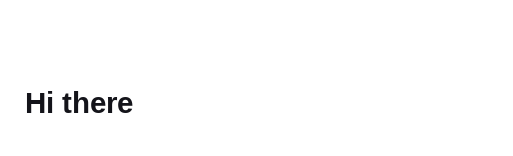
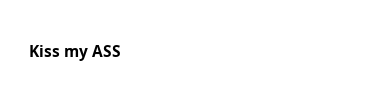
[25,91,133,113] Hi there -> [29,45,122,61] Kiss my ASS

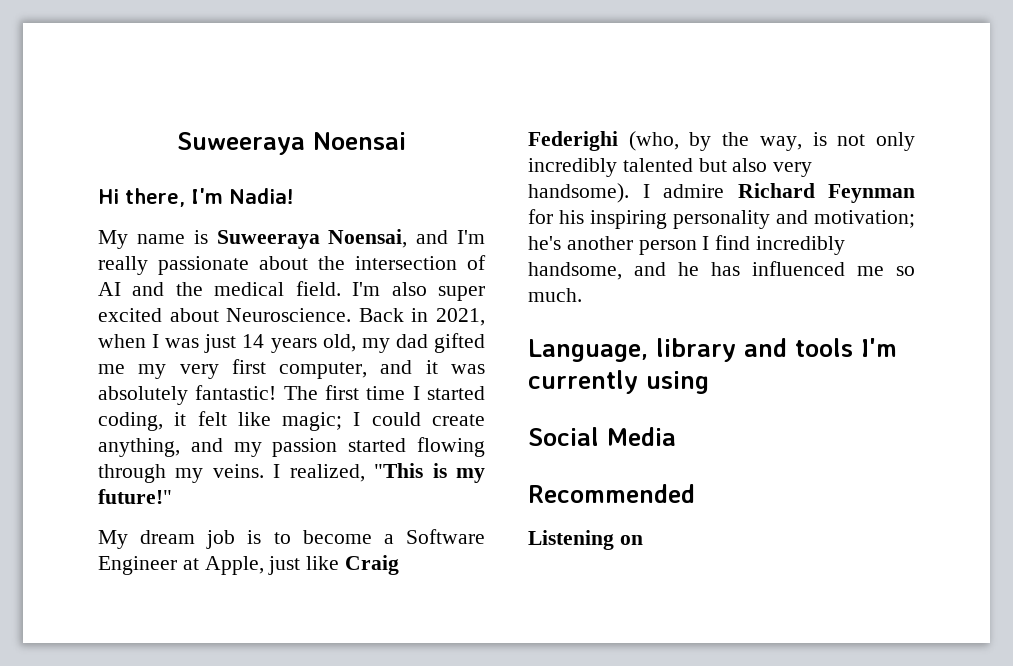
[29,45,122,61] Kiss my ASS -> [177,132,406,155] [98,188,294,207] [98,229,485,249] [98,255,486,275] [98,281,486,301] [98,308,486,326] [98,333,485,353] [98,359,485,379] [98,385,485,405] [98,411,485,431] [98,437,485,457] [98,463,486,483] [98,489,172,504] [98,529,485,549] [98,555,400,575] [528,131,915,151] [528,158,813,177] [528,183,915,203] [528,209,915,229] [528,235,846,255] [528,261,915,280] [528,288,582,302] [528,338,897,362] [528,370,709,394] [528,427,676,446] [528,484,695,503] [528,530,643,550] Suweeraya Noensai // Hi there, I'm Nadia! // My name is Suweeraya Noensai, and I'm really passionate about the intersection of AI and the medical field. I'm also super excited about Neuroscience. Back in 2021, when I was just 14 years old, my dad gifted me my very first computer, and it was absolutely fantastic! The first time I started coding, it felt like magic; I could create anything, and my passion started flowing through my veins. I realized, "This is my future!" // My dream job is to become a Software Engineer at Apple, just like Craig Federighi (who, by the way, is not only incredibly talented but also very handsome). I admire Richard Feynman for his inspiring personality and motivation; he's another person I find incredibly handsome, and he has influenced me so much. // Language, library and tools I'm currently using // Social Media // Recommended // Listening on

